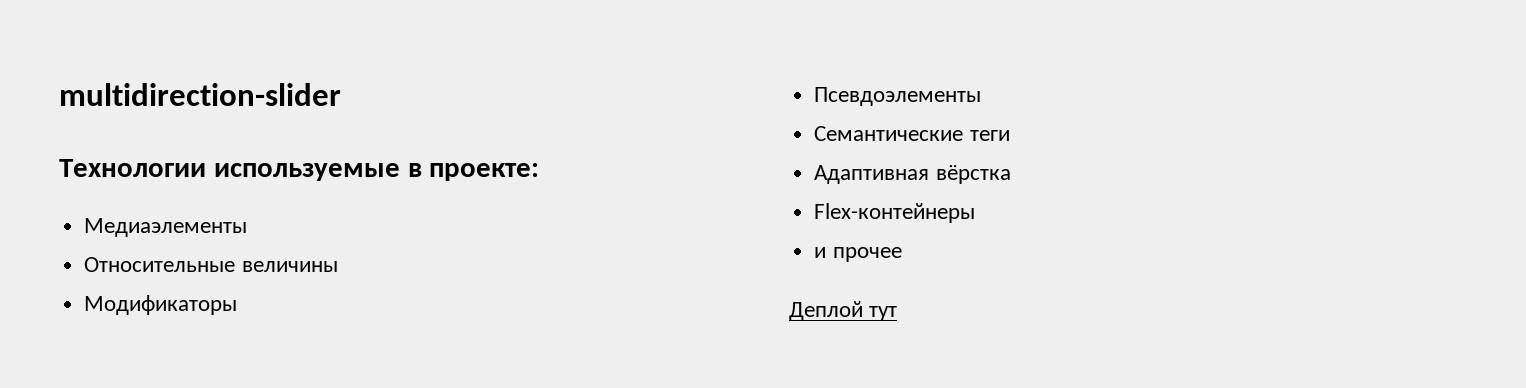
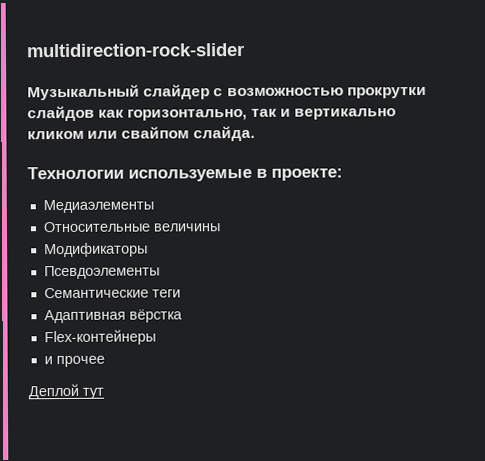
[59,83,341,106] multidirection-slider -> [26,42,245,58] [27,84,427,101] [27,105,396,122] [27,125,255,142] multidirection-rock-slider // Музыкальный слайдер с возможностью прокрутки слайдов как горизонтально, так и вертикально кликом или свайпом слайда.

